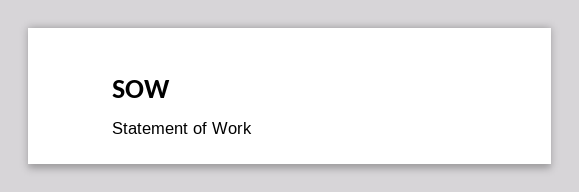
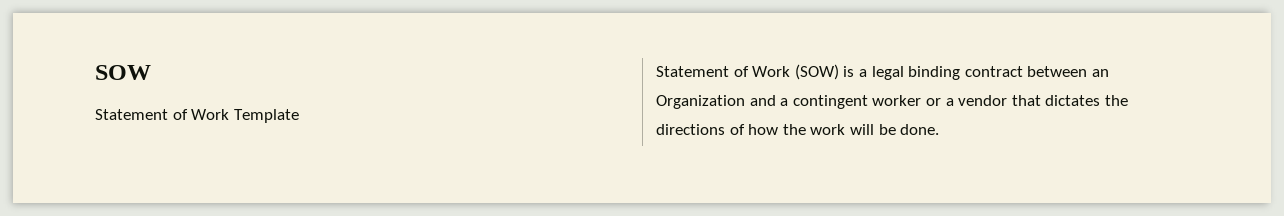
(252, 128) none -> [233,109,299,123] [656,64,1109,80] [656,95,1128,109] [656,124,940,135] Template // Statement of Work (SOW) is a legal binding contract between an Organization and a contingent worker or a vendor that dictates the directions of how the work will be done.

